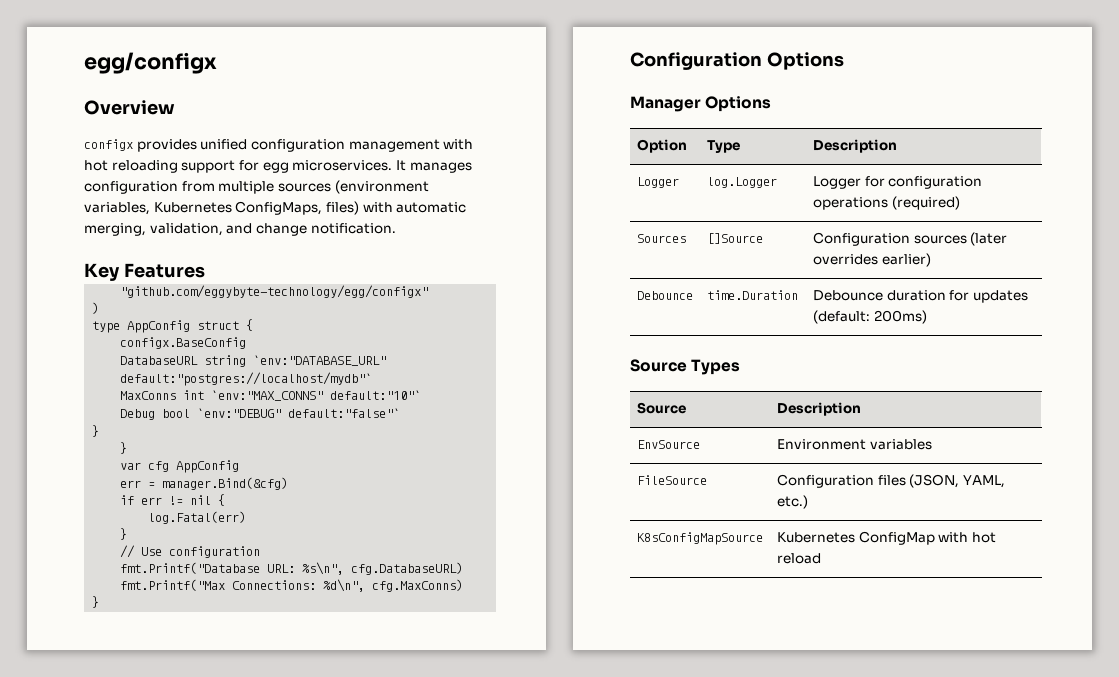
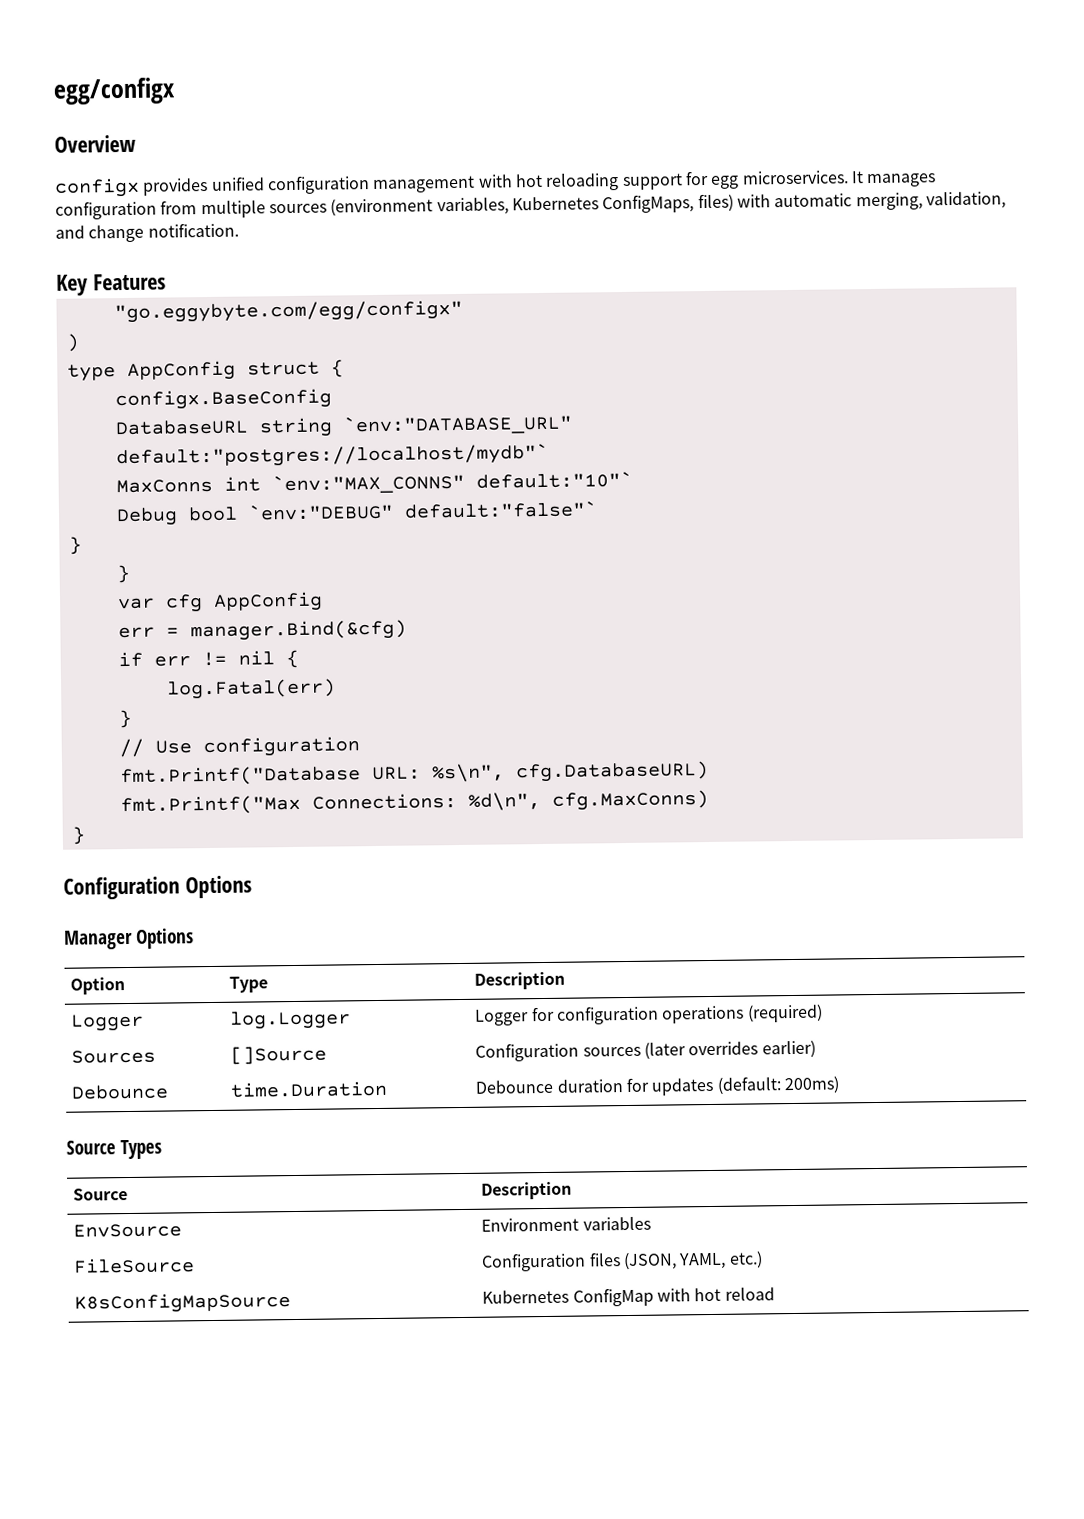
[120,285,429,298] "github.com/eggybyte-technology/egg/configx" -> [113,299,463,324] "go.eggybyte.com/egg/configx"

